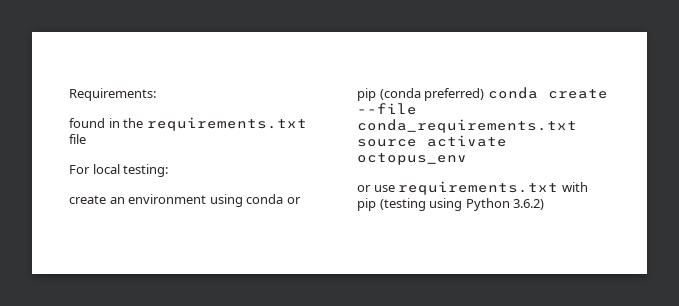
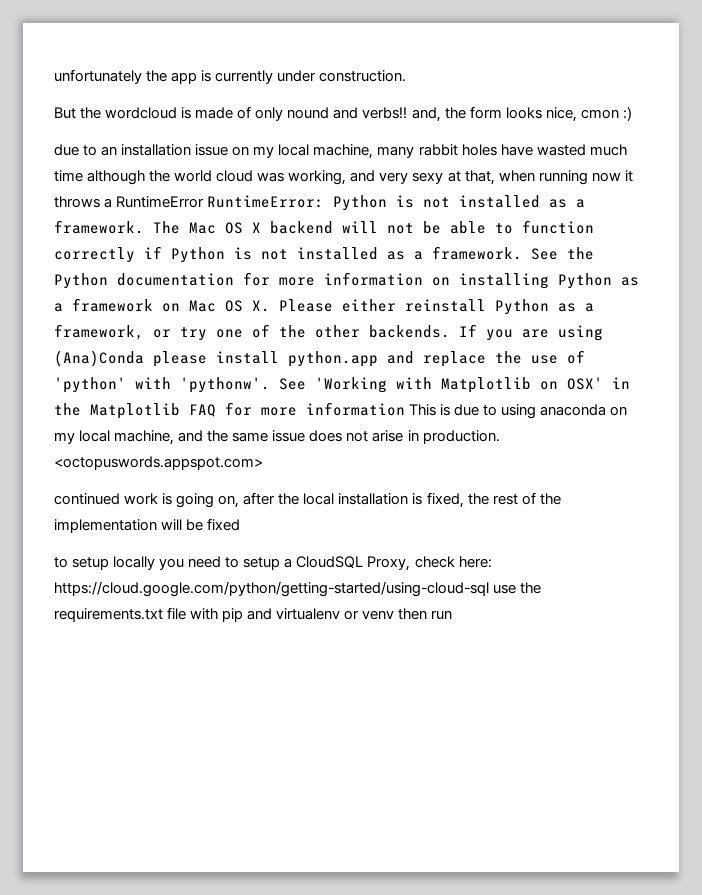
[69,88,156,101] [69,117,307,131] [69,134,86,144] [69,164,169,177] [69,194,301,207] [357,87,608,101] [357,103,417,115] [357,119,577,133] [357,135,507,147] [357,153,467,165] [357,181,588,195] [357,198,545,211] Requirements: // found in the requirements.txt file // For local testing: // create an environment using conda or pip (conda preferred) conda create --file conda_requirements.txt source activate octopus_env // or use requirements.txt with pip (testing using Python 3.6.2) -> [54,69,407,84] [54,106,632,122] [54,144,627,159] [54,170,633,185] [54,195,586,211] [54,220,594,234] [54,246,594,263] [54,272,639,289] [54,298,594,315] [54,324,603,341] [54,350,585,367] [54,377,630,393] [54,402,628,419] [54,430,500,445] [54,456,263,470] [54,492,561,508] [54,518,241,533] [54,556,492,571] [54,581,542,597] [54,607,453,622] unfortunately the app is currently under construction. // But the wordcloud is made of only nound and verbs!! and, the form looks nice, cmon :) // due to an installation issue on my local machine, many rabbit holes have wasted much time although the world cloud was working, and very sexy at that, when running now it throws a RuntimeError RuntimeError: Python is not installed as a framework. The Mac OS X backend will not be able to function correctly if Python is not installed as a framework. See the Python documentation for more information on installing Python as a framework on Mac OS X. Please either reinstall Python as a framework, or try one of the other backends. If you are using (Ana)Conda please install python.app and replace the use of 'python' with 'pythonw'. See 'Working with Matplotlib on OSX' in the Matplotlib FAQ for more information This is due to using anaconda on my local machine, and the same issue does not arise in production. <octopuswords.appspot.com> // continued work is going on, after the local installation is fixed, the rest of the implementation will be fixed // to setup locally you need to setup a CloudSQL Proxy, check here: https://cloud.google.com/python/getting-started/using-cloud-sql use the requirements.txt file with pip and virtualenv or venv then run

